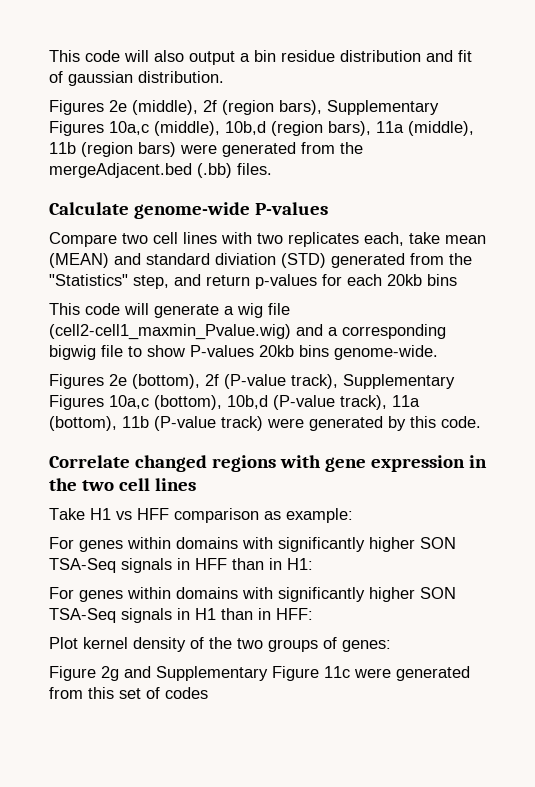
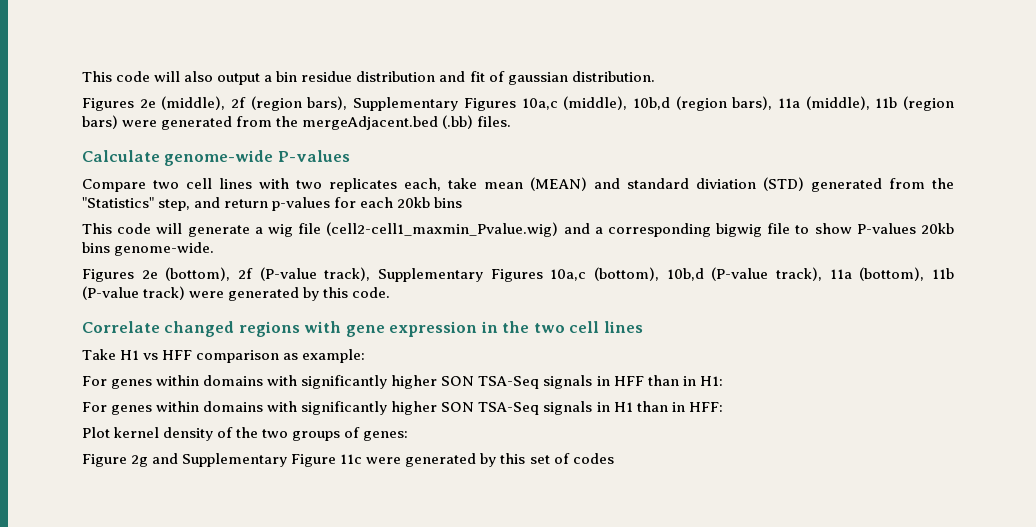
[49,687,83,699] from -> [480,453,497,467] by

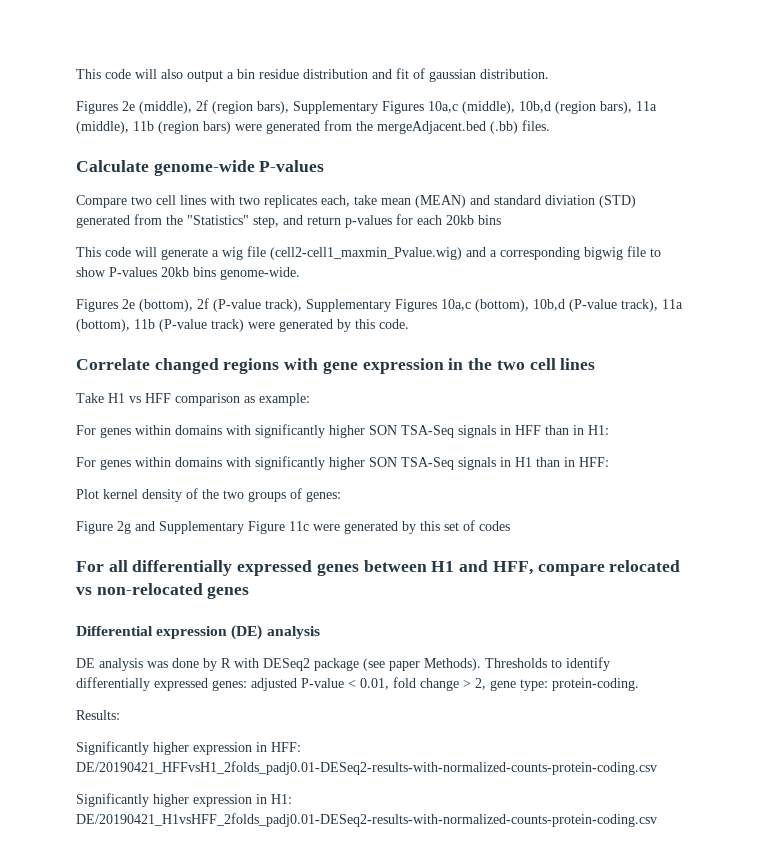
(614, 458) none -> [76,560,681,576] [76,583,250,599] [76,625,320,640] [76,657,610,671] [76,677,639,691] [76,710,120,720] [76,741,301,755] [76,761,657,775] [76,793,292,807] [76,813,657,827] // For all differentially expressed genes between H1 and HFF, compare relocated vs non-relocated genes // Differential expression (DE) analysis // DE analysis was done by R with DESeq2 package (see paper Methods). Thresholds to identify differentially expressed genes: adjusted P-value < 0.01, fold change > 2, gene type: protein-coding. // Results: // Significantly higher expression in HFF: DE/20190421_HFFvsH1_2folds_padj0.01-DESeq2-results-with-normalized-counts-protein-coding.csv // Significantly higher expression in H1: DE/20190421_H1vsHFF_2folds_padj0.01-DESeq2-results-with-normalized-counts-protein-coding.csv

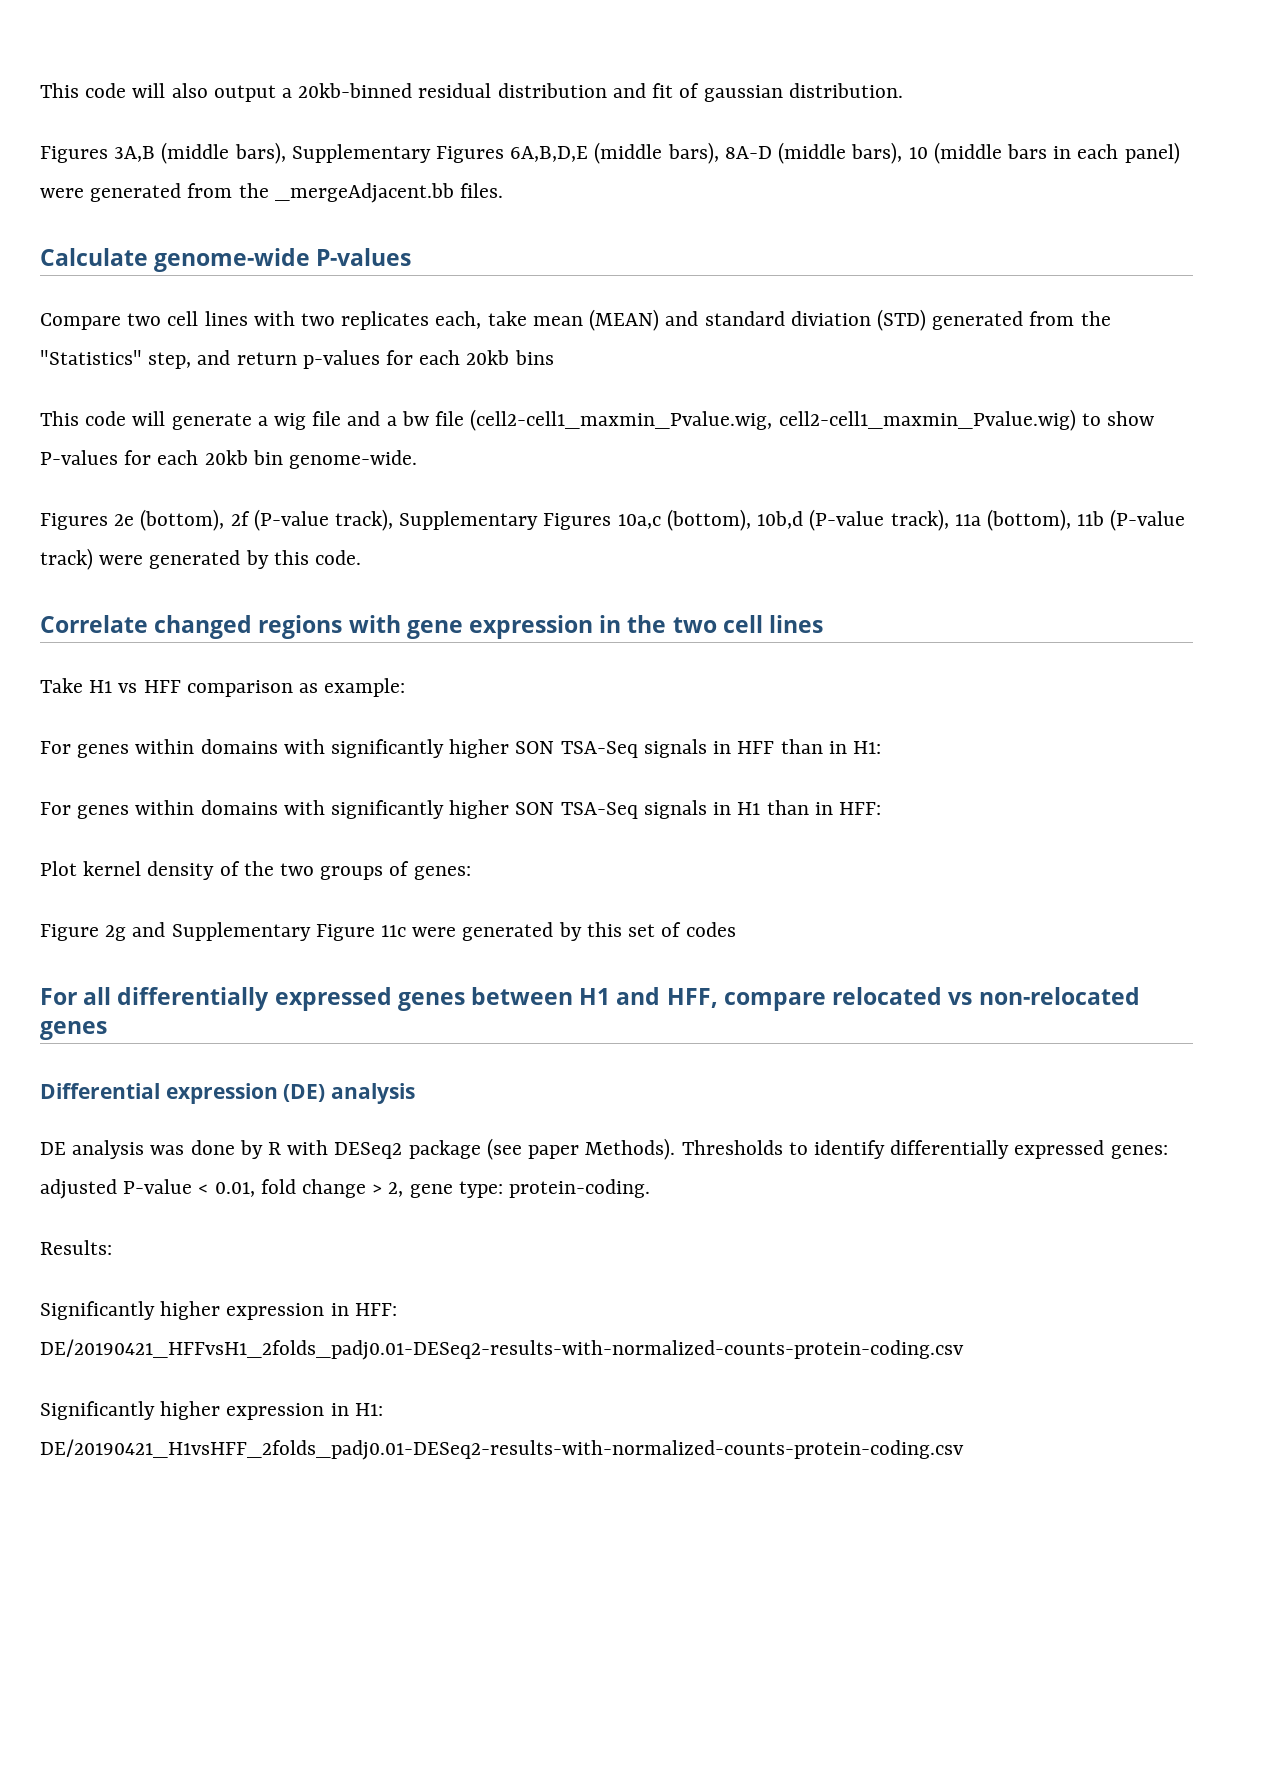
[237,69,299,79] bin residue -> [298,83,492,98] 20kb-binned residual
[122,100,657,114] [76,121,231,134] 2e (middle), 2f (region bars), Supplementary Figures 10a,c (middle), 10b,d (region bars), 11a (middle), 11b (region bars) -> [114,142,1180,164] 3A,B (middle bars), Supplementary Figures 6A,B,D,E (middle bars), 8A-D (middle bars), 10 (middle bars in each panel)
[377,121,518,134] mergeAdjacent.bed (.bb) -> [274,183,454,203] _mergeAdjacent.bb
[270,247,462,260] (cell2-cell1_maxmin_Pvalue.wig) -> (342, 418) none
[500,246,661,260] [76,267,216,277] corresponding bigwig file to show P-values 20kb bins -> [401,409,1154,431] [40,450,283,465] bw file (cell2-cell1_maxmin_Pvalue.wig, cell2-cell1_maxmin_Pvalue.wig) to show P-values for each 20kb bin

